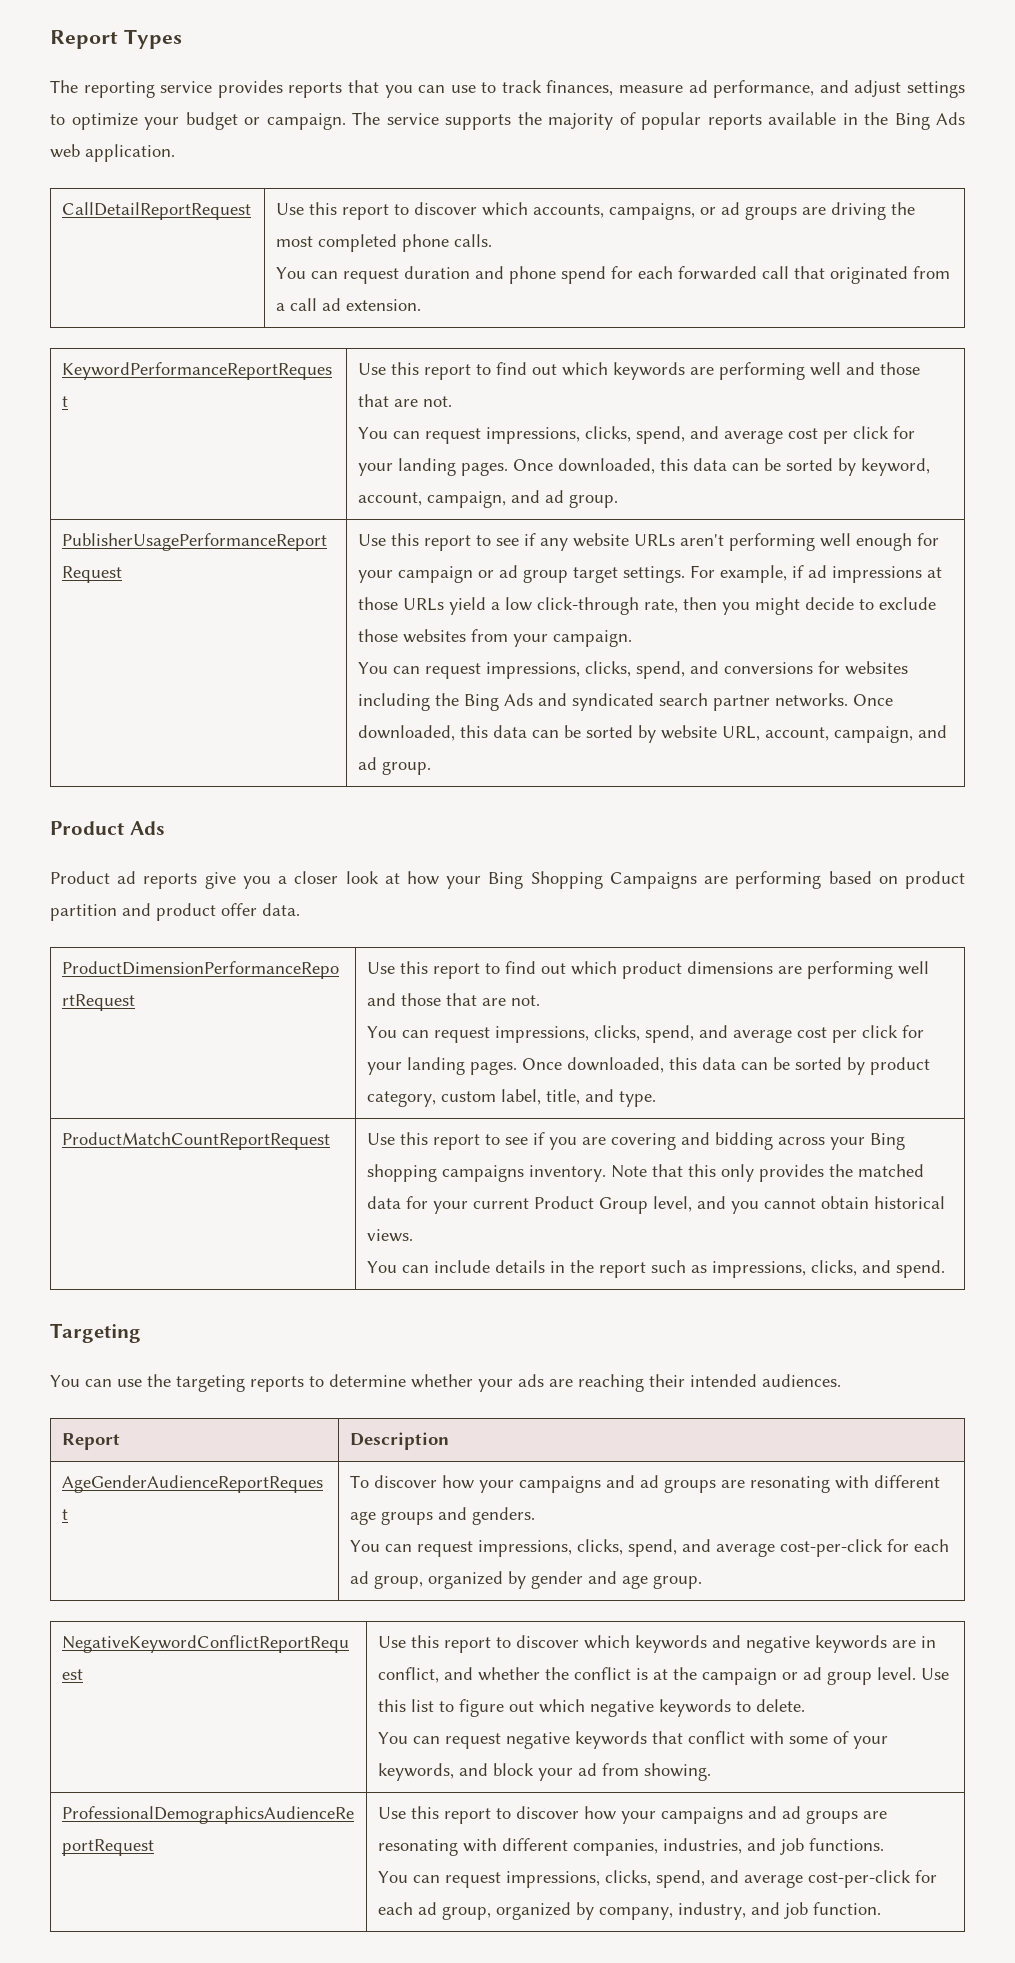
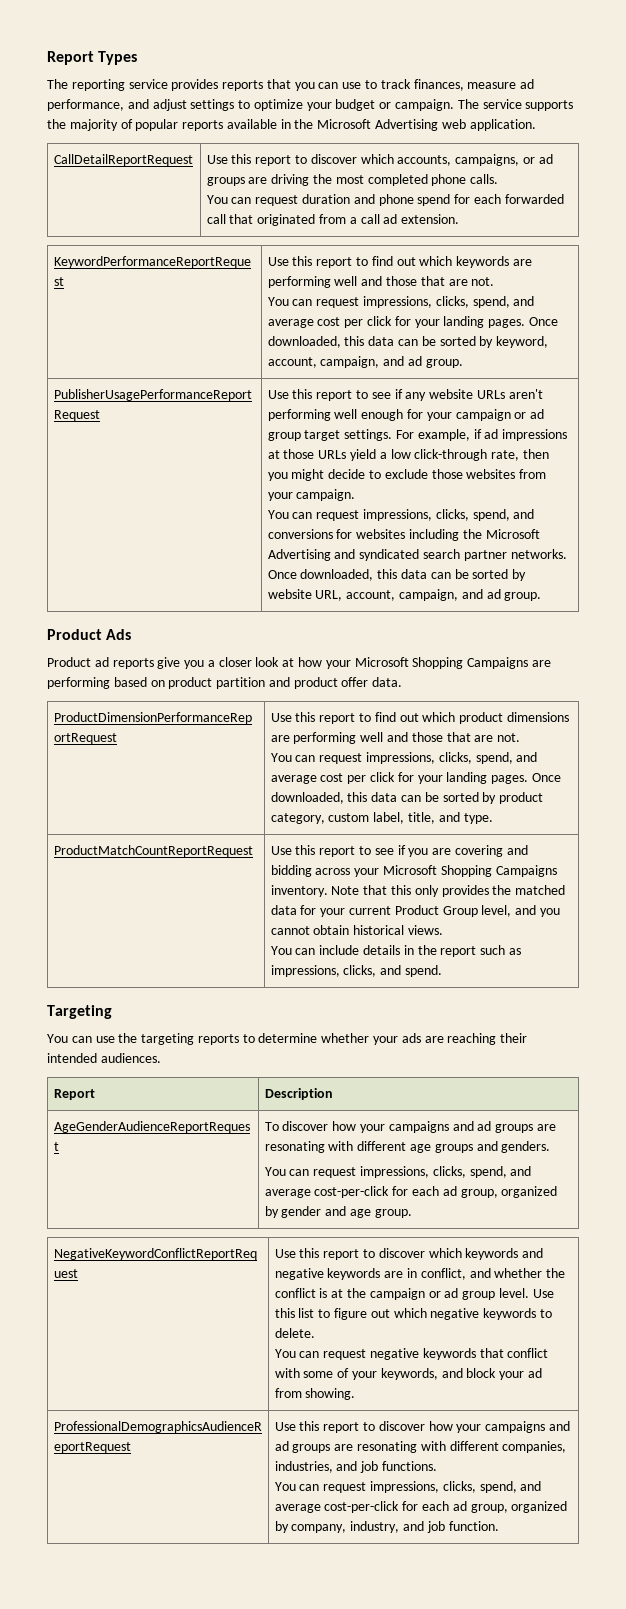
[894,112,965,130] Bing Ads -> [317,119,439,131] Microsoft Advertising
[464,693,534,711] Bing Ads -> [485,529,540,539] [267,549,331,561] Microsoft Advertising
[488,872,524,889] Bing -> [354,657,409,667] Microsoft
[870,1133,906,1150] [367,1164,525,1182] Bing shopping campaigns -> [382,865,557,877] Microsoft Shopping Campaigns

